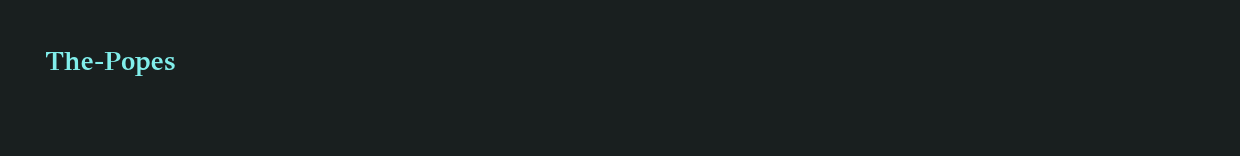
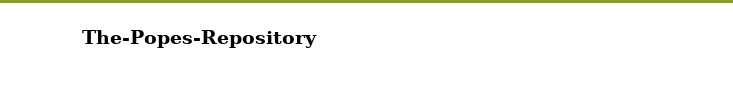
[45,52,175,76] The-Popes -> [82,30,317,48] The-Popes-Repository

